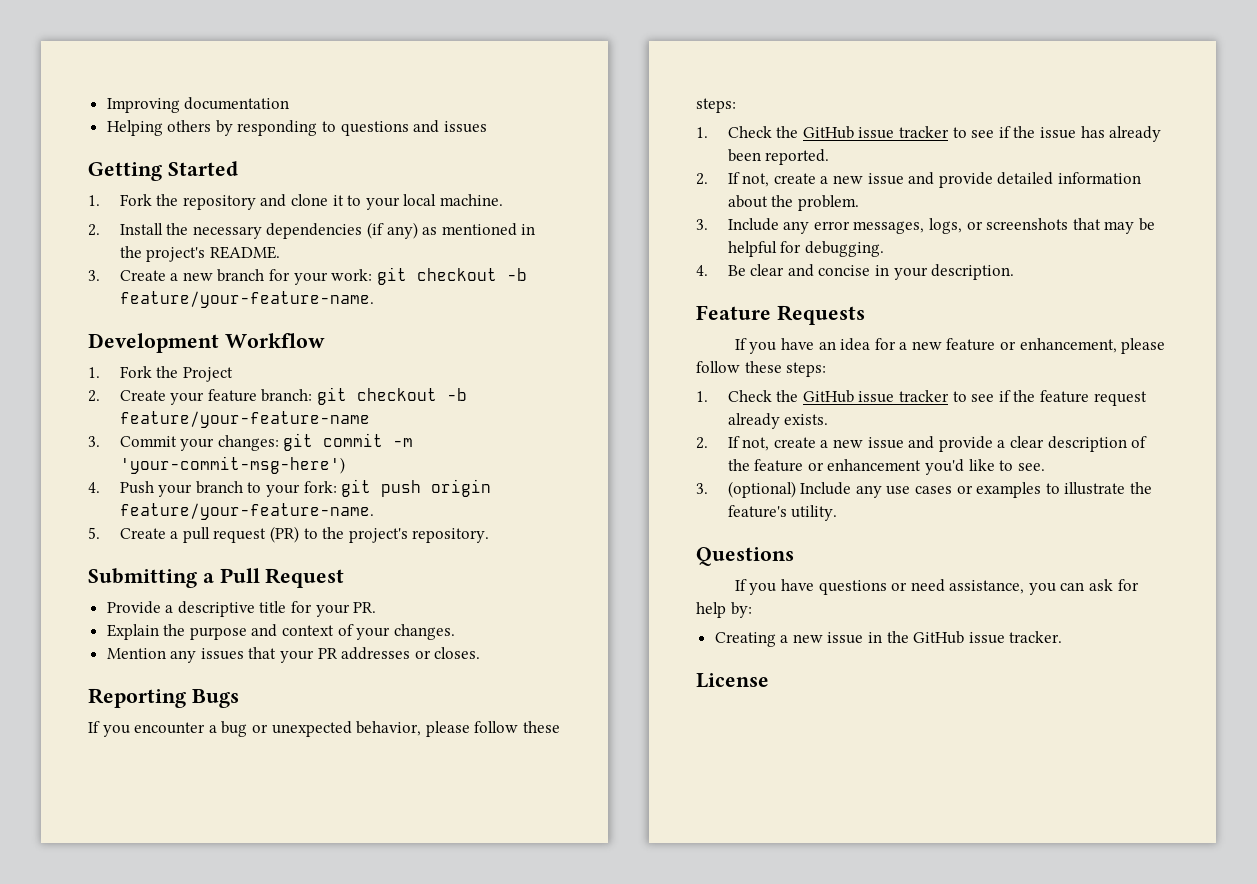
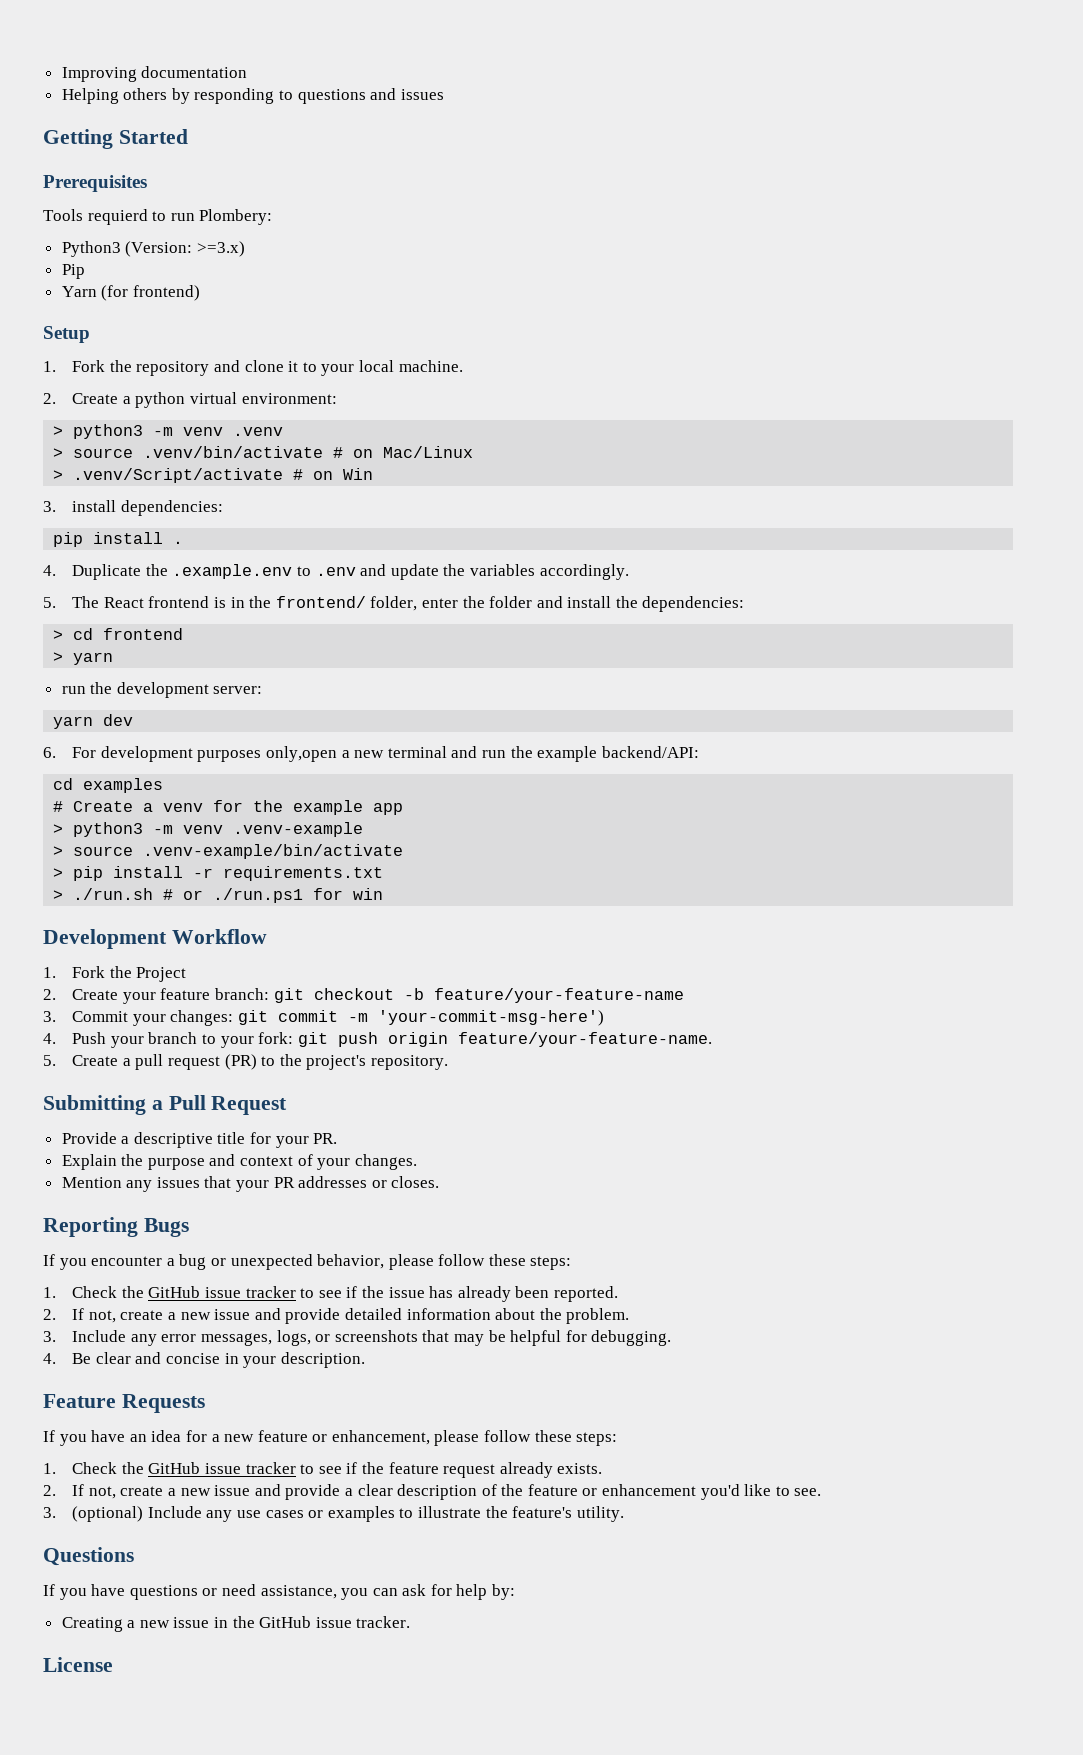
(238, 168) none -> [43,175,147,192] [43,209,273,225] [61,241,245,257] [61,264,85,279] [61,285,200,301] [43,326,90,343] // Prerequisites // Tools requierd to run Plombery: // Python3 (Version: >=3.x) // Pip // Yarn (for frontend) // Setup
[119,222,536,239] [119,246,280,262] [88,267,527,285] [119,291,374,308] Install the necessary dependencies (if any) as mentioned in the project's README. // 3. Create a new branch for your work: git checkout -b feature/your-feature-name. -> [72,392,337,408] [53,424,284,439] [53,446,474,458] [53,468,374,483] [43,500,223,516] [53,532,184,547] [43,564,629,580] [43,596,745,612] [53,628,184,640] [53,652,114,665] [61,682,263,698] [53,714,134,729] [43,746,699,762] [53,778,164,793] [53,800,404,815] [53,822,364,837] [53,844,404,859] [53,866,384,881] [53,888,384,903] Create a python virtual environment: // > python3 -m venv .venv // > source .venv/bin/activate # on Mac/Linux // > .venv/Script/activate # on Win // 3. install dependencies: // pip install . // 4. Duplicate the .example.env to .env and update the variables accordingly. // 5. The React frontend is in the frontend/ folder, enter the folder and install the dependencies: // > cd frontend // > yarn // run the development server: // yarn dev // 6. For development purposes only,open a new terminal and run the example backend/API: // cd examples // # Create a venv for the example app // > python3 -m venv .venv-example // > source .venv-example/bin/activate // > pip install -r requirements.txt // > ./run.sh # or ./run.ps1 for win

